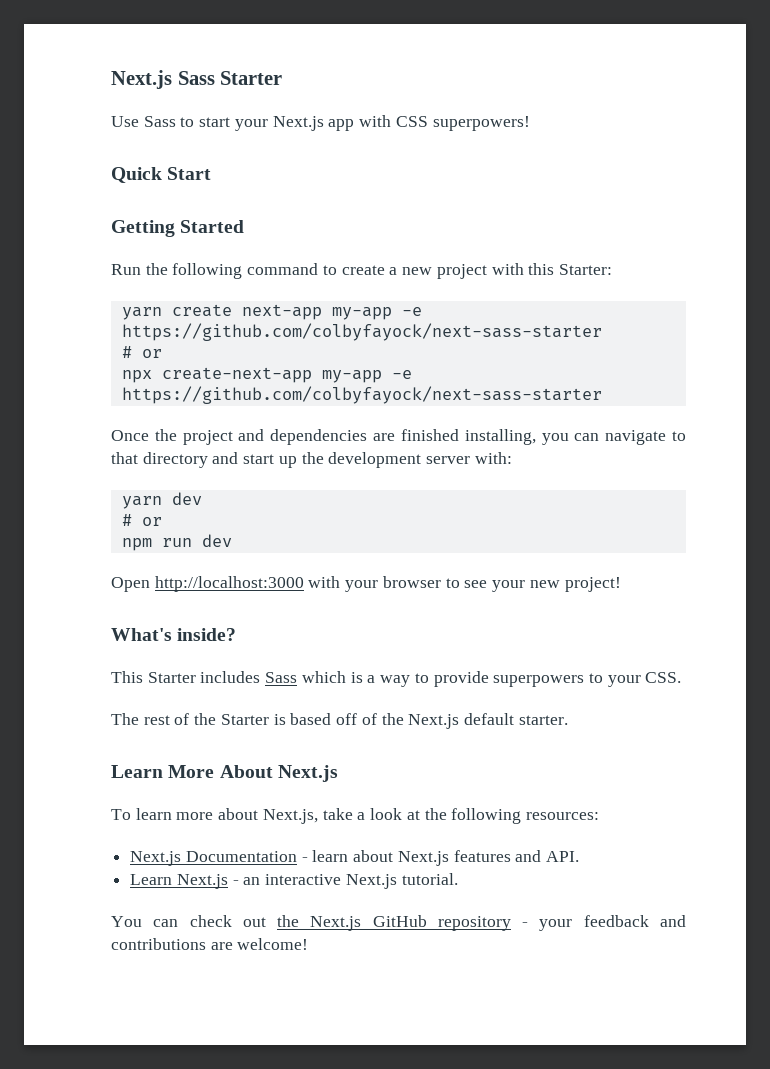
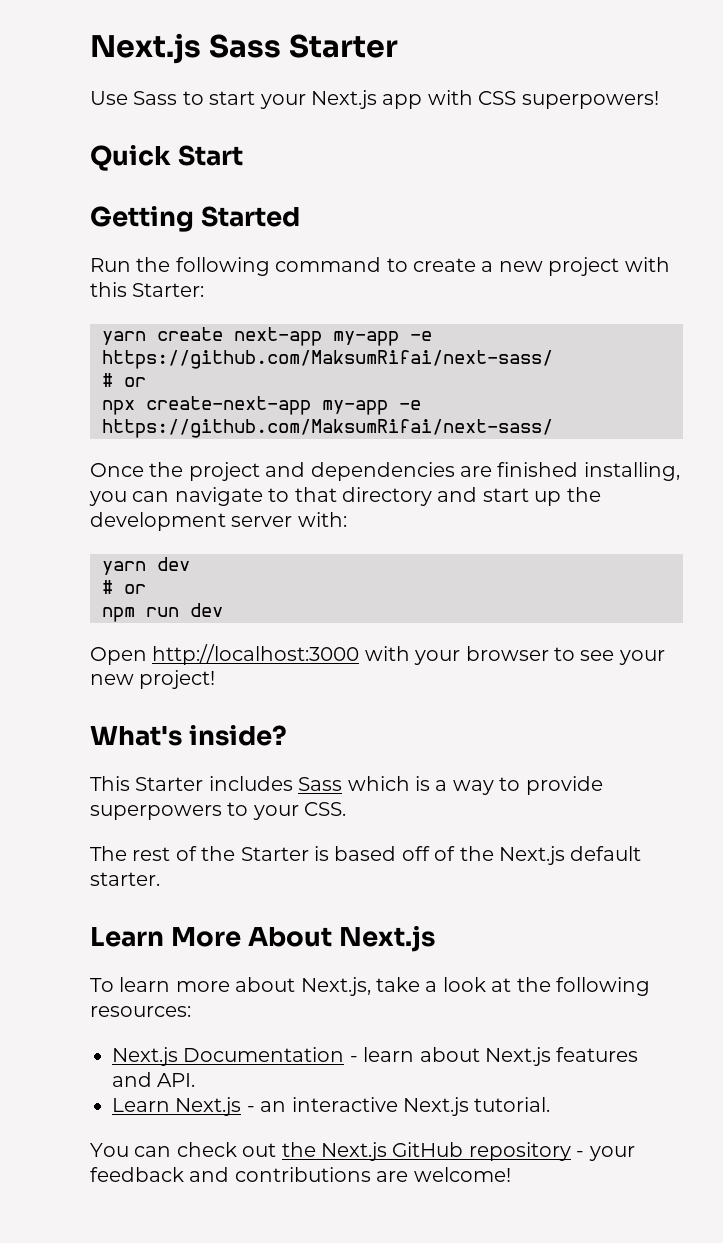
[121,323,602,341] https://github.com/colbyfayock/next-sass-starter -> [102,350,553,369] https://github.com/MaksumRifai/next-sass/
[121,386,602,404] https://github.com/colbyfayock/next-sass-starter -> [102,419,553,438] https://github.com/MaksumRifai/next-sass/

